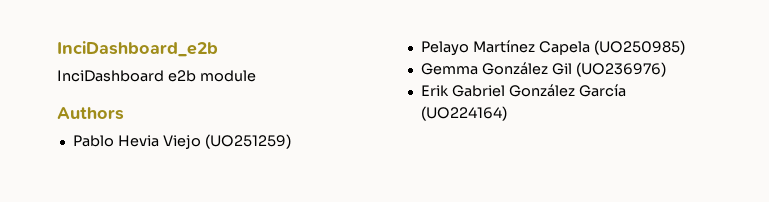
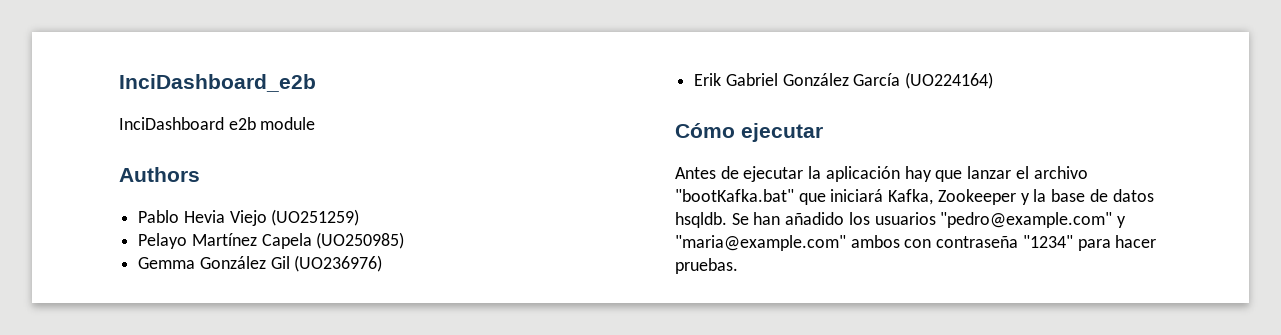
(507, 113) none -> [675,123,823,142] [675,166,1088,182] [675,189,1154,205] [675,212,1127,228] [675,235,1157,251] [675,258,738,274] // Cómo ejecutar // Antes de ejecutar la aplicación hay que lanzar el archivo "bootKafka.bat" que iniciará Kafka, Zookeeper y la base de datos hsqldb. Se han añadido los usuarios "pedro@example.com" y "maria@example.com" ambos con contraseña "1234" para hacer pruebas.

